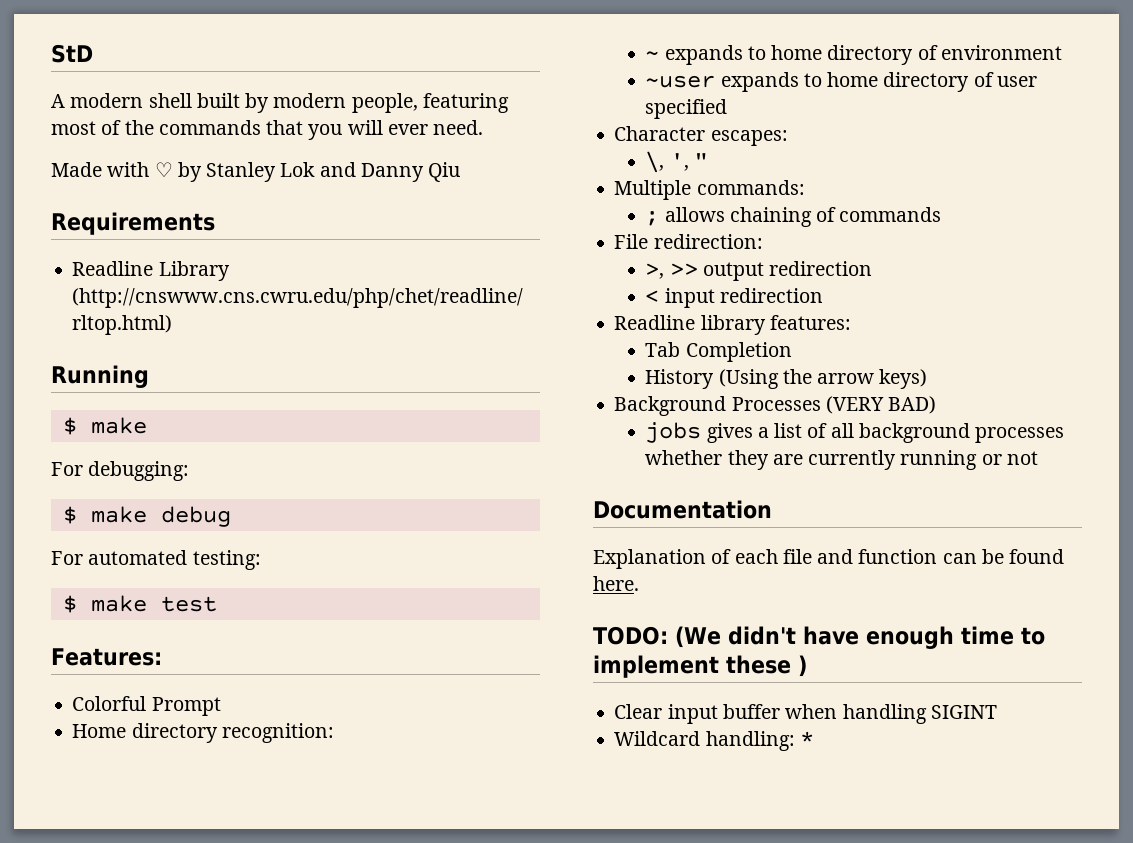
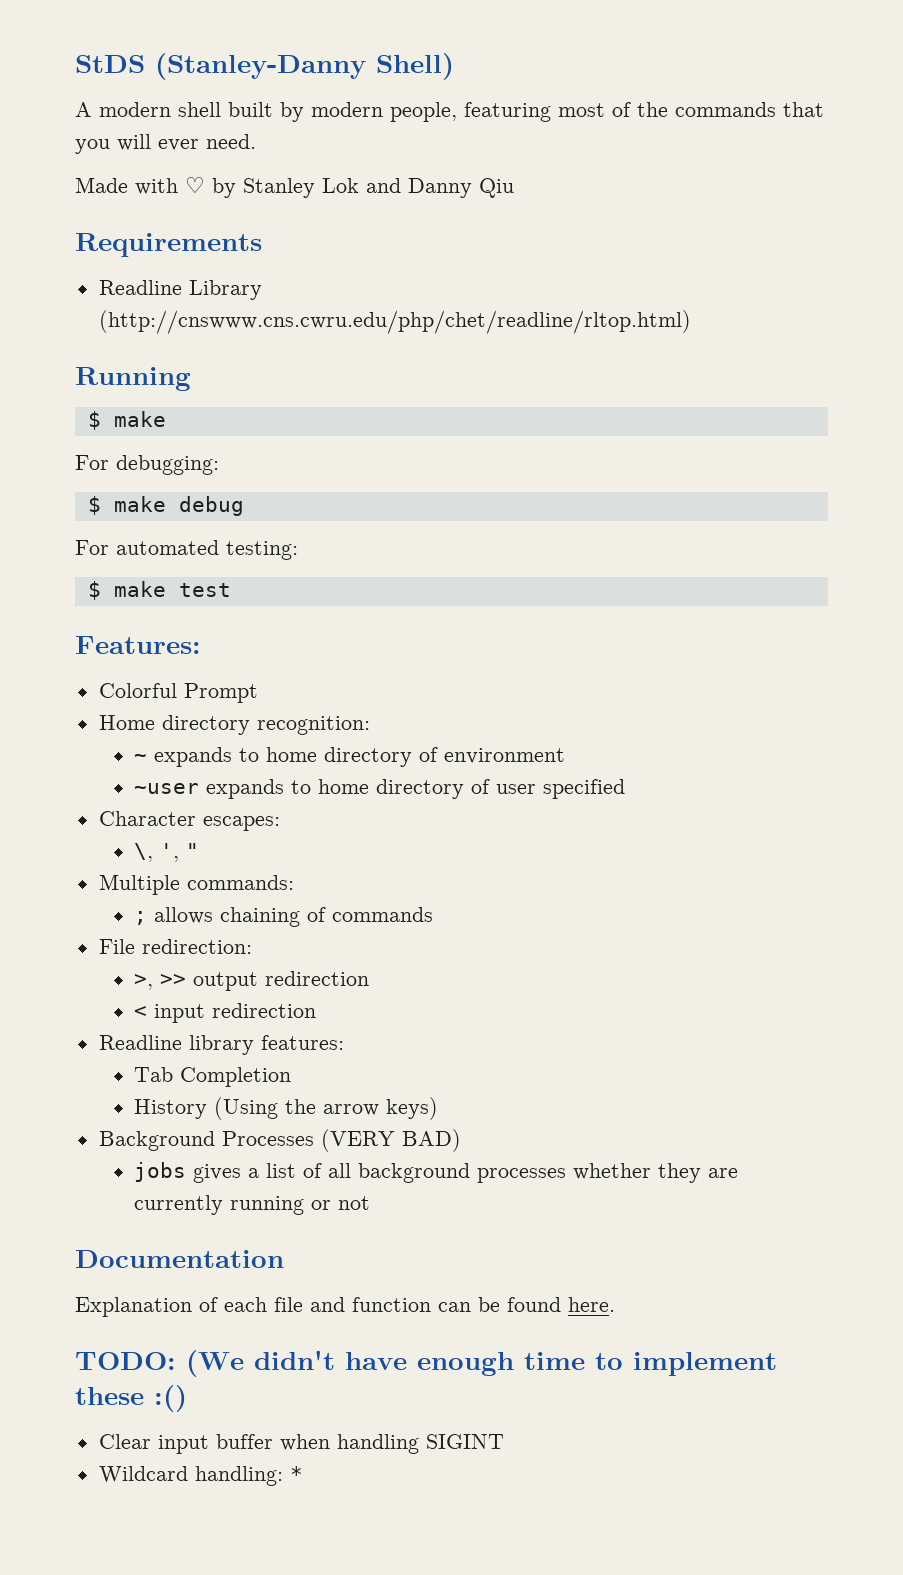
[51,44,93,63] StD -> [75,53,454,80] StDS (Stanley-Danny Shell)
[798,655,807,677] ) -> [154,1385,187,1412] :()

